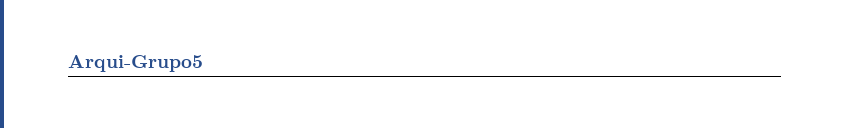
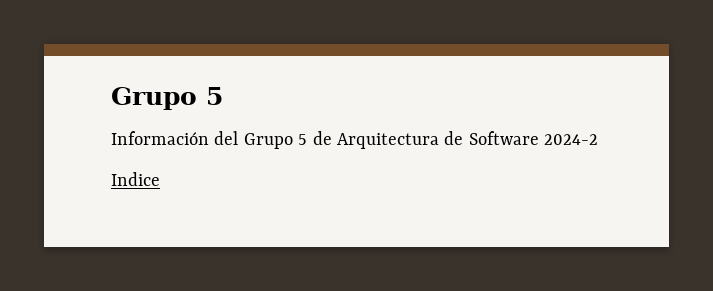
[68,55,203,72] Arqui-Grupo5 -> [111,87,223,110] [111,131,599,149] [111,172,160,186] Grupo 5 // Información del Grupo 5 de Arquitectura de Software 2024-2 // Indice

